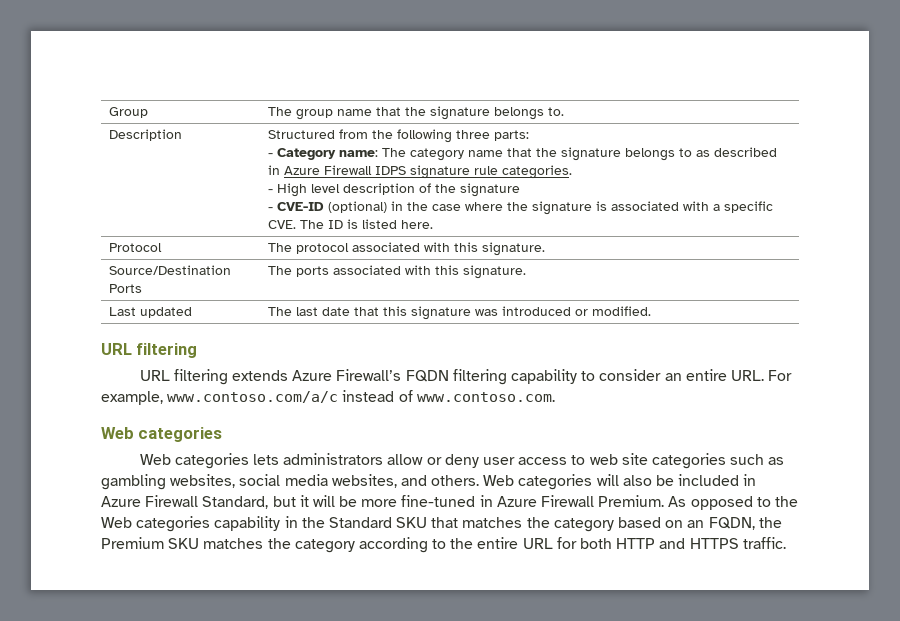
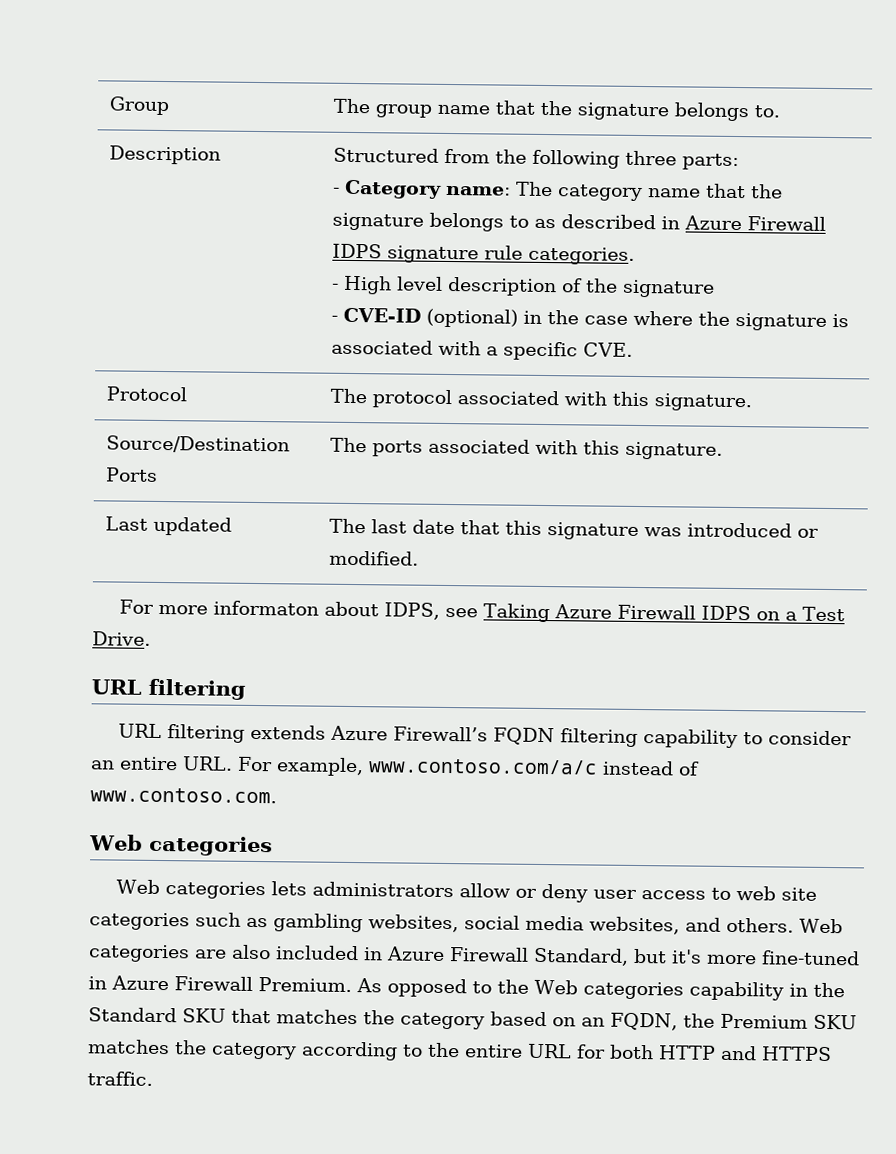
[299,219,433,229] The ID is listed here. -> (633, 349) none
(651, 311) none -> [119,599,846,623] [92,631,151,646] // For more informaton about IDPS, see Taking Azure Firewall IDPS on a Test Drive.
[596,474,675,486] will also be -> [194,944,271,960] are also
[299,495,358,507] it will be -> [671,949,702,964] it's

